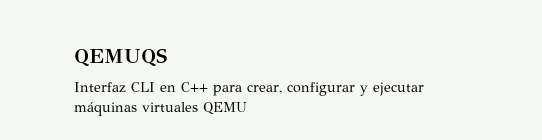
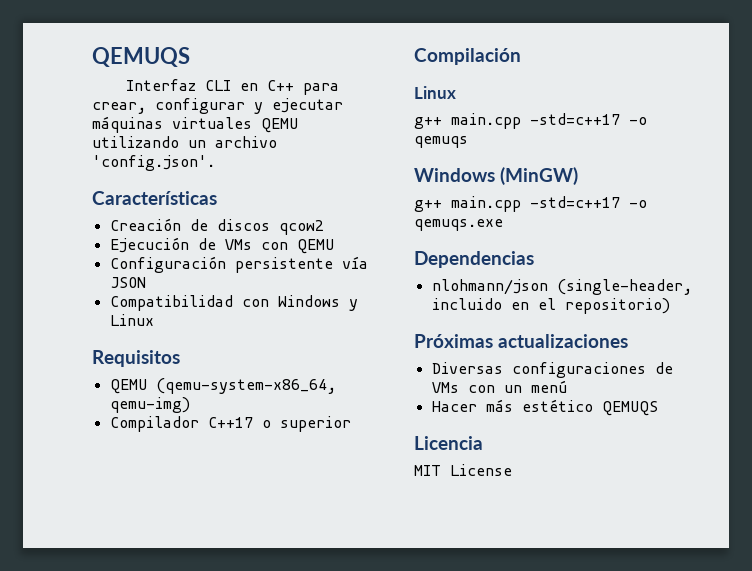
(247, 108) none -> [92,136,277,148] [92,155,215,171] [92,191,217,205] [109,218,324,235] [109,237,334,254] [109,256,368,273] [109,277,146,288] [109,295,358,311] [109,314,154,326] [92,350,180,367] [109,378,336,394] [109,397,190,413] [109,416,351,432] [414,48,521,65] [414,86,456,99] [414,113,647,129] [414,136,468,148] [414,167,579,185] [414,196,647,212] [414,219,503,231] [414,251,534,268] [431,279,692,295] [431,298,670,314] [414,334,629,348] [431,362,673,378] [431,380,567,393] [431,399,658,416] [414,436,483,450] [414,464,512,476] utilizando un archivo 'config.json'. // Características // Creación de discos qcow2 // Ejecución de VMs con QEMU // Configuración persistente vía JSON // Compatibilidad con Windows y Linux // Requisitos // QEMU (qemu-system-x86_64, qemu-img) // Compilador C++17 o superior // Compilación // Linux // g++ main.cpp -std=c++17 -o qemuqs // Windows (MinGW) // g++ main.cpp -std=c++17 -o qemuqs.exe // Dependencias // nlohmann/json (single-header, incluido en el repositorio) // Próximas actualizaciones // Diversas configuraciones de VMs con un menú // Hacer más estético QEMUQS // Licencia // MIT License

